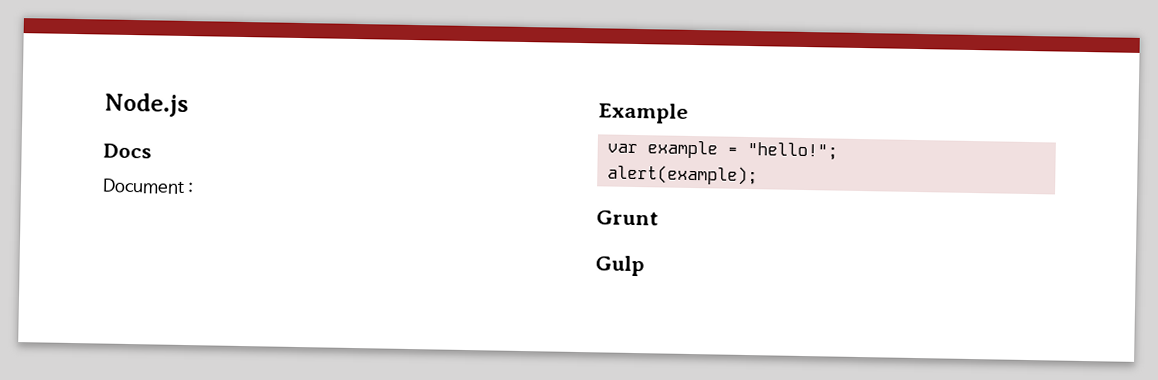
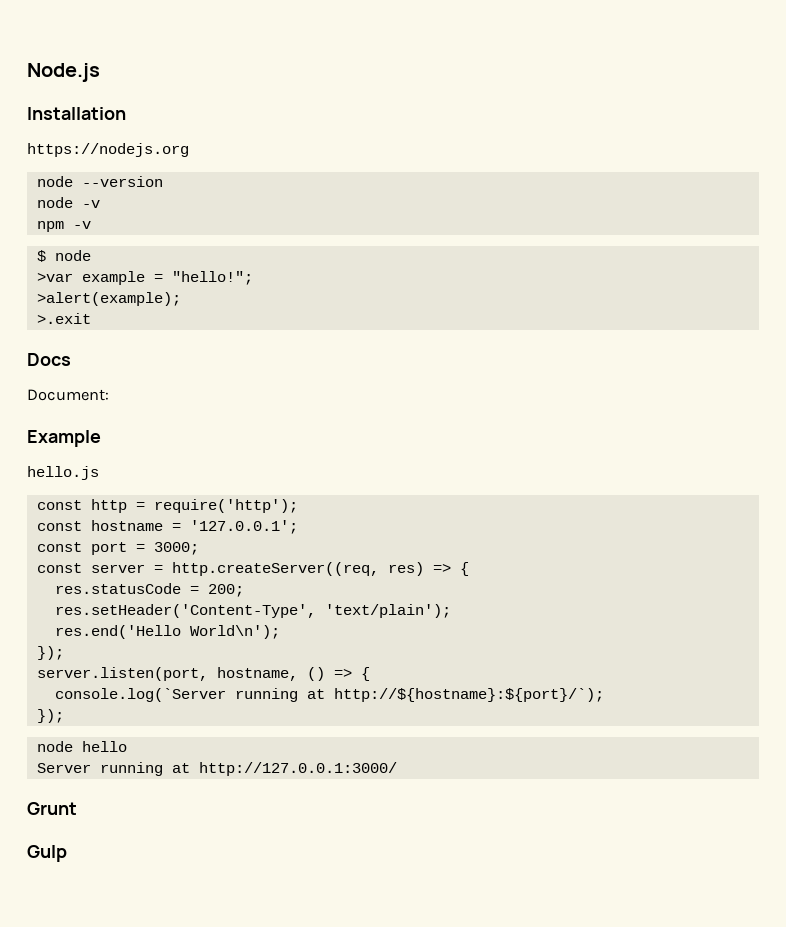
[103,143,152,159] [102,178,195,194] [598,102,689,124] [606,140,838,160] [606,164,758,186] Docs // Document : // Example // var example = "hello!"; // alert(example); -> [27,107,126,120] [27,143,189,157] [36,176,163,187] [36,197,100,208] [36,221,91,232] [36,250,91,262] [36,271,253,285] [36,292,181,306] [36,313,91,324] [27,353,71,366] [27,389,109,401] [27,430,101,447] [27,466,99,480] [36,499,298,513] [36,520,298,534] [36,542,199,555] [36,562,469,576] [54,583,244,597] [54,604,451,618] [54,625,280,639] [36,646,64,660] [36,667,370,681] [54,688,604,702] [36,709,64,723] [36,741,127,752] [36,762,397,776] Installation // https://nodejs.org // node --version // node -v // npm -v // $ node // >var example = "hello!"; // >alert(example); // >.exit // Docs // Document: // Example // hello.js // const http = require('http'); // const hostname = '127.0.0.1'; // const port = 3000; // const server = http.createServer((req, res) => { // res.statusCode = 200; // res.setHeader('Content-Type', 'text/plain'); // res.end('Hello World\n'); // }); // server.listen(port, hostname, () => { // console.log(`Server running at http://${hostname}:${port}/`); // }); // node hello // Server running at http://127.0.0.1:3000/

